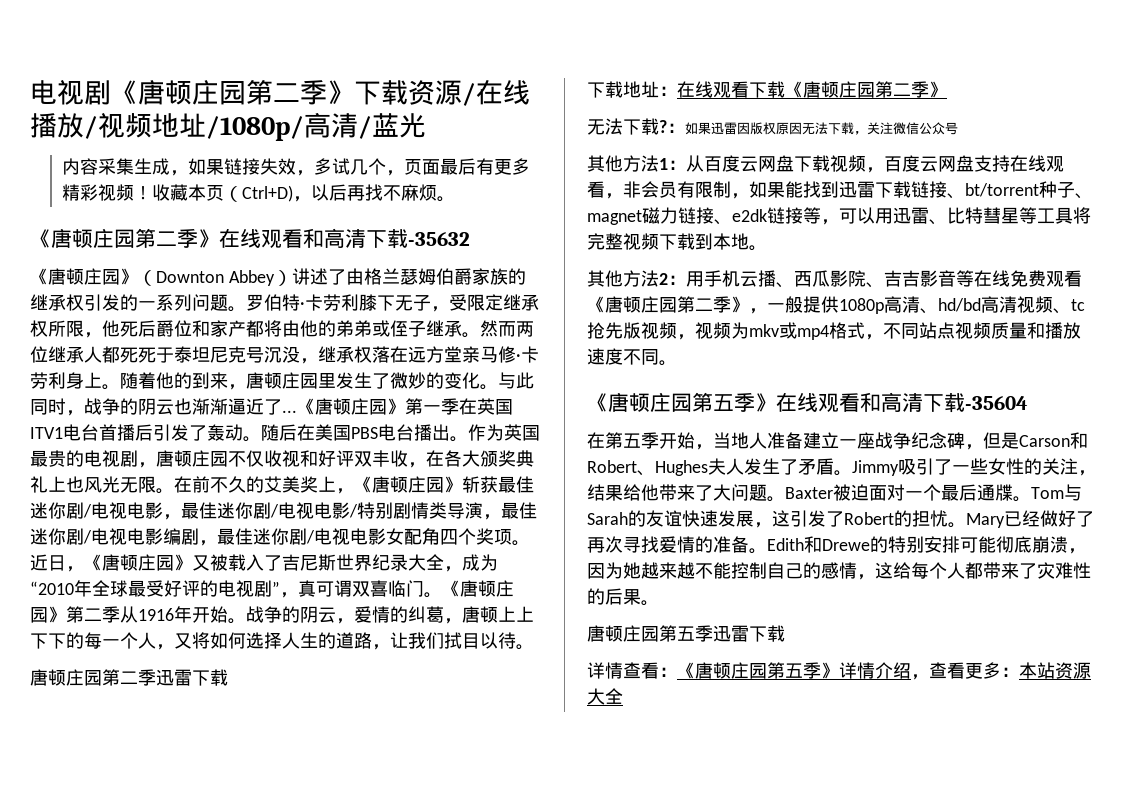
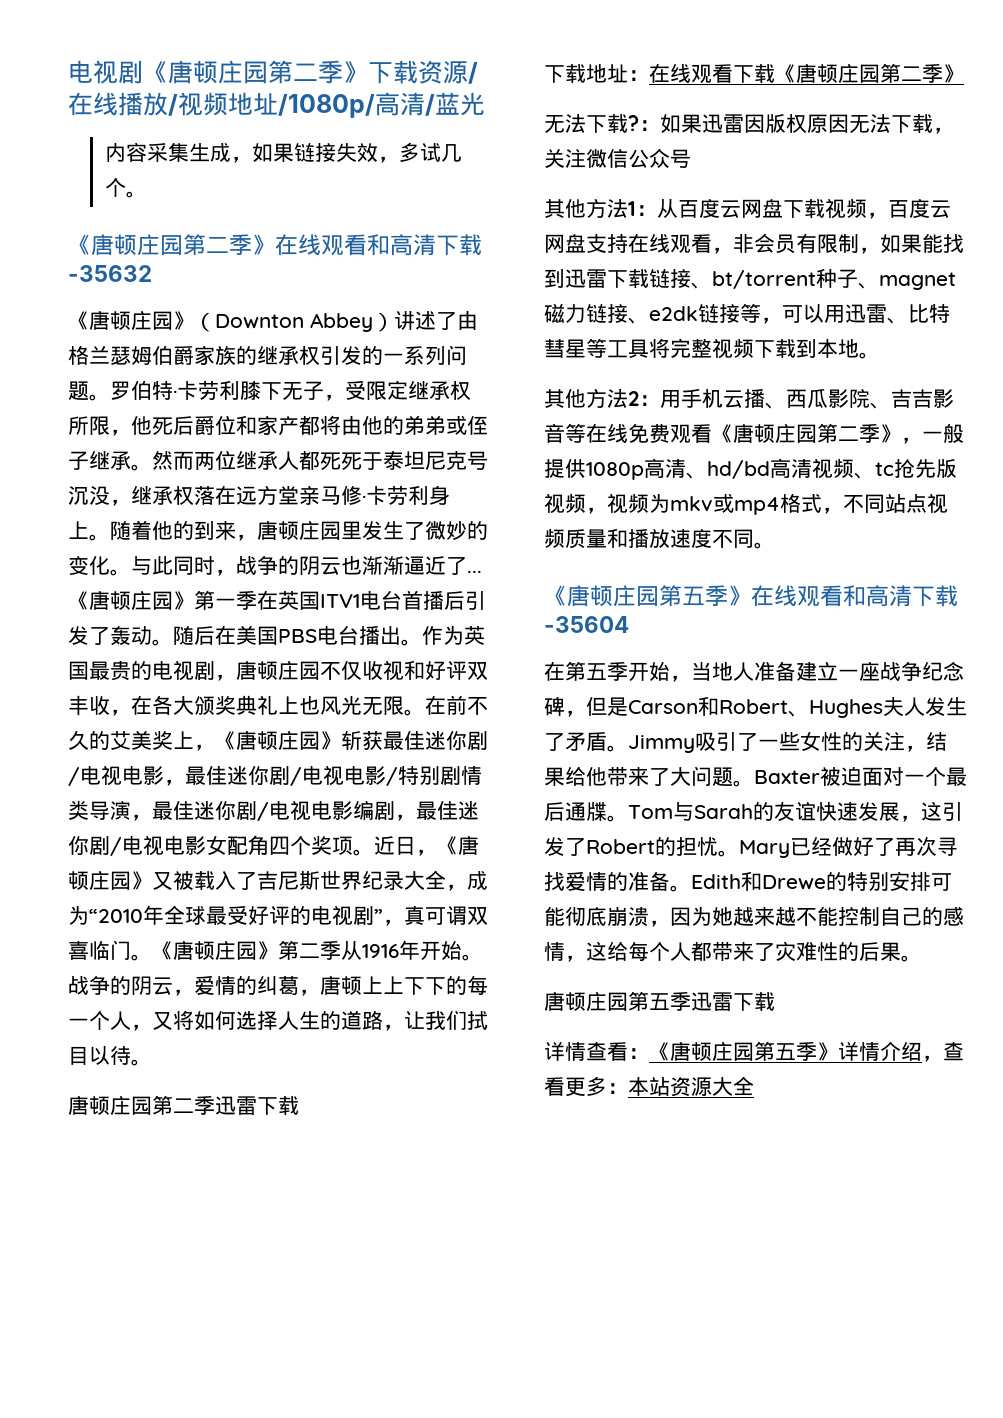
[385,158,530,176] [61,184,437,202] ，页面最后有更多精彩视频！收藏本页（Ctrl+D)，以后再找不麻烦 -> (126, 187) none

